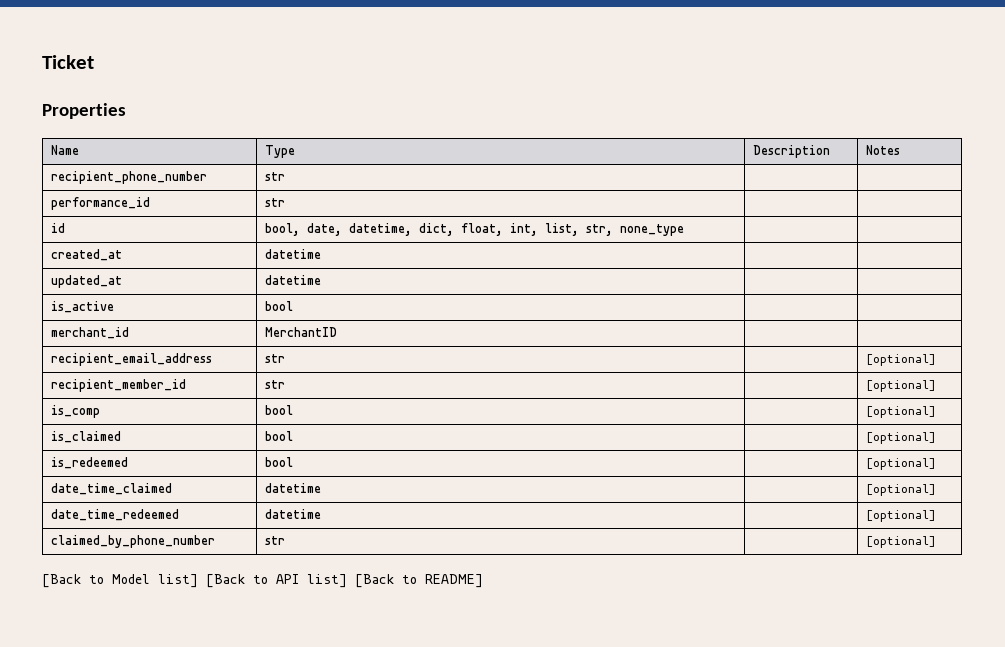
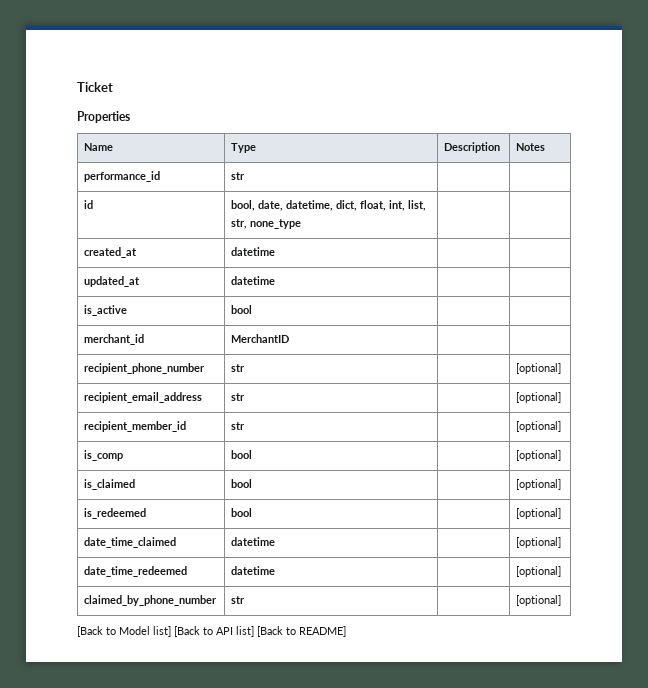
[51,171,208,184] [265,172,286,181] // recipient_phone_number | str | | -> (546, 147) none
(338, 332) none -> [84,363,206,374] [231,364,246,372] [516,363,562,374] // recipient_phone_number | str | | [optional]

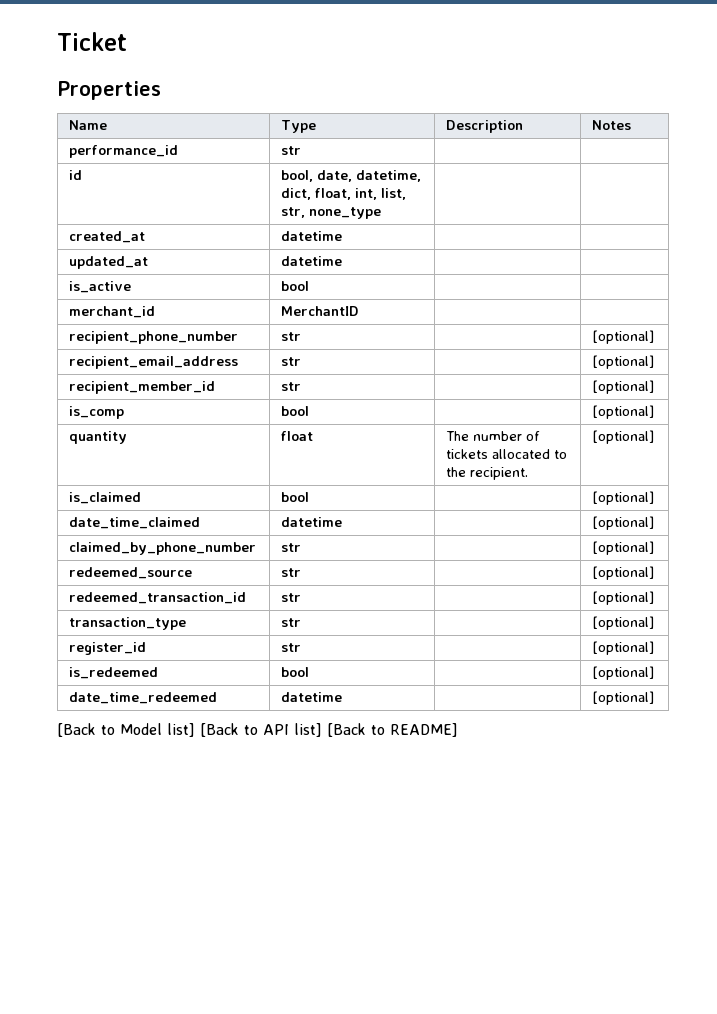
[84,479,136,490] [231,479,253,488] [516,479,562,490] [84,508,147,519] is_claimed | bool | | [optional] // is_redeemed -> [69,431,128,444] [281,431,314,441] [446,431,541,441] [446,449,568,459] [446,467,529,480] [592,430,655,444] [69,492,142,504] quantity | float | The number of tickets allocated to the recipient. | [optional] // is_claimed
[84,566,188,577] [231,566,276,575] [516,566,562,577] [84,595,218,606] [231,596,246,604] [516,595,562,606] date_time_redeemed | datetime | | [optional] // claimed_by_phone_number | str | | [optional] -> [69,542,257,555] [281,543,302,552] [592,541,655,555] [69,567,193,579] [281,568,302,577] [592,566,655,580] [69,592,247,604] [281,593,302,602] [592,591,655,605] [69,617,187,630] [281,618,302,627] [592,616,655,630] [69,642,147,655] [281,643,302,652] [592,641,655,655] [69,667,159,679] [281,667,310,677] [592,666,655,680] [69,692,218,704] [281,692,343,702] [592,691,655,705] claimed_by_phone_number | str | | [optional] // redeemed_source | str | | [optional] // redeemed_transaction_id | str | | [optional] // transaction_type | str | | [optional] // register_id | str | | [optional] // is_redeemed | bool | | [optional] // date_time_redeemed | datetime | | [optional]

